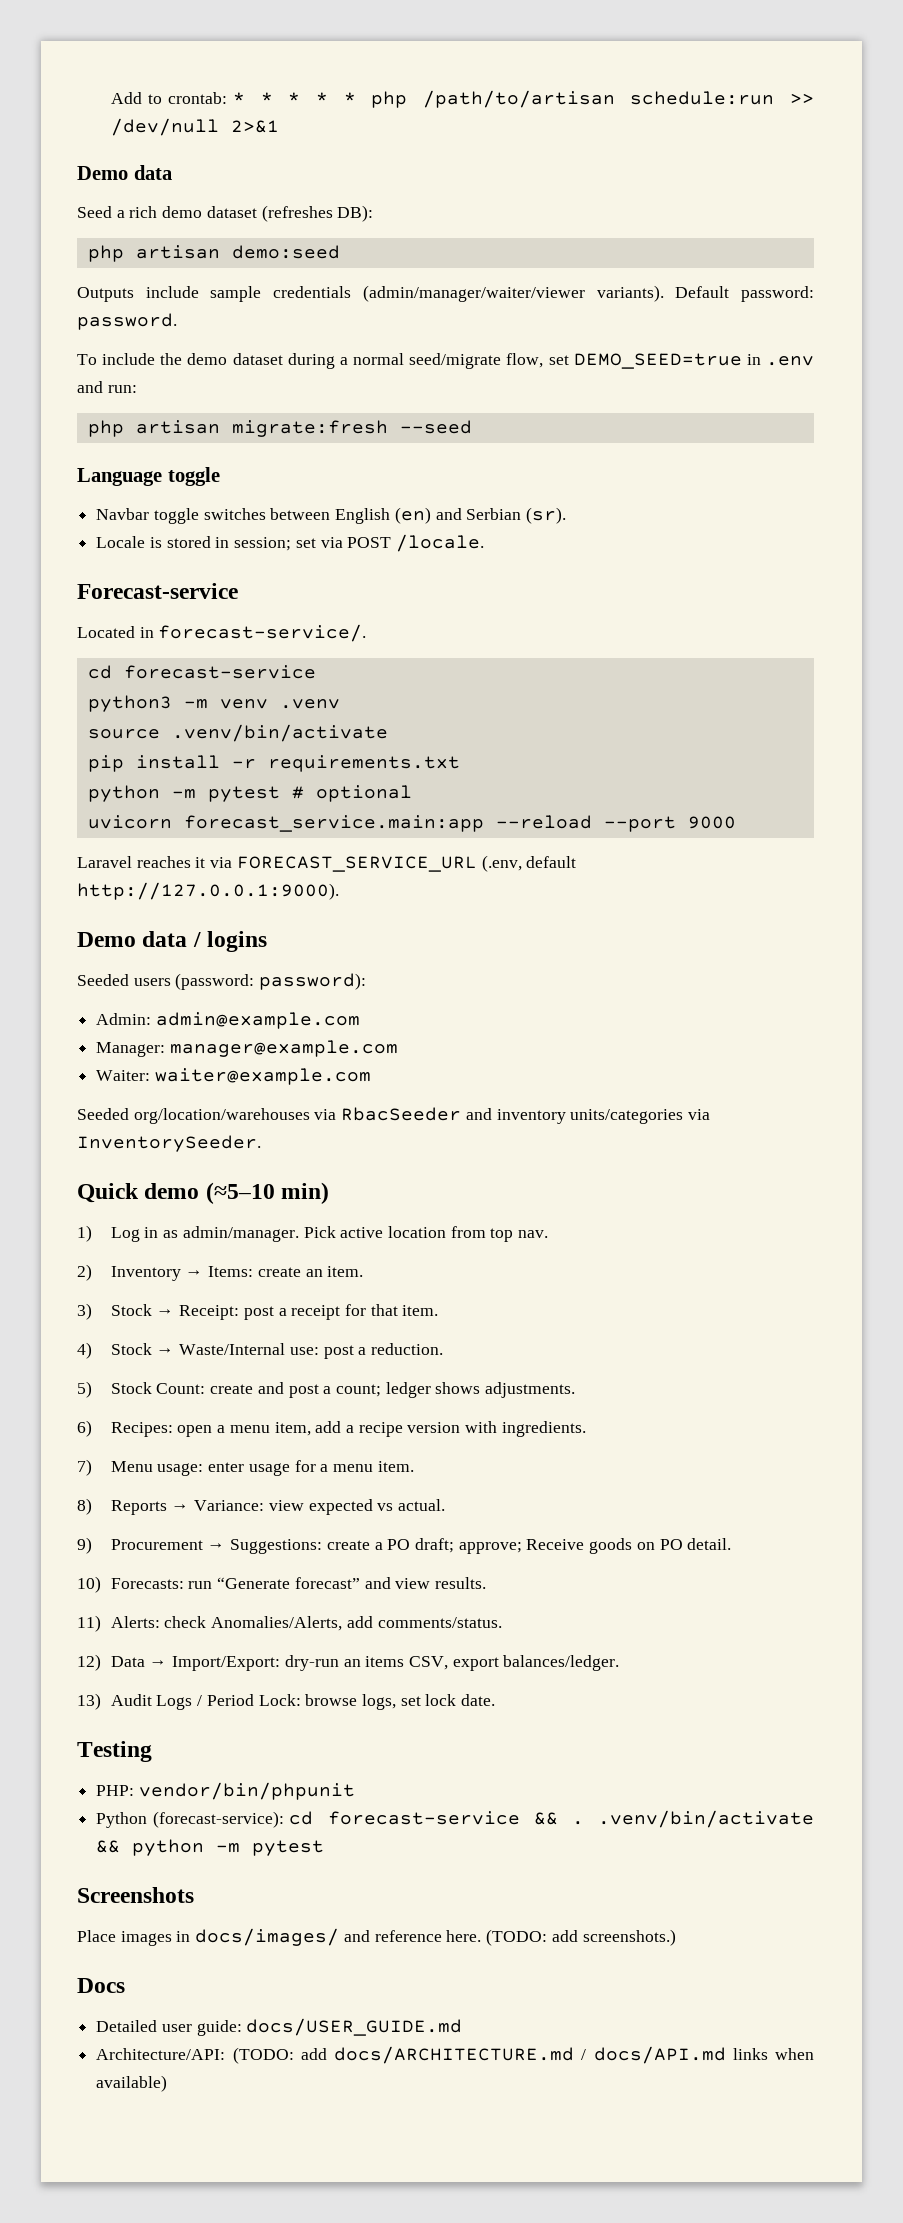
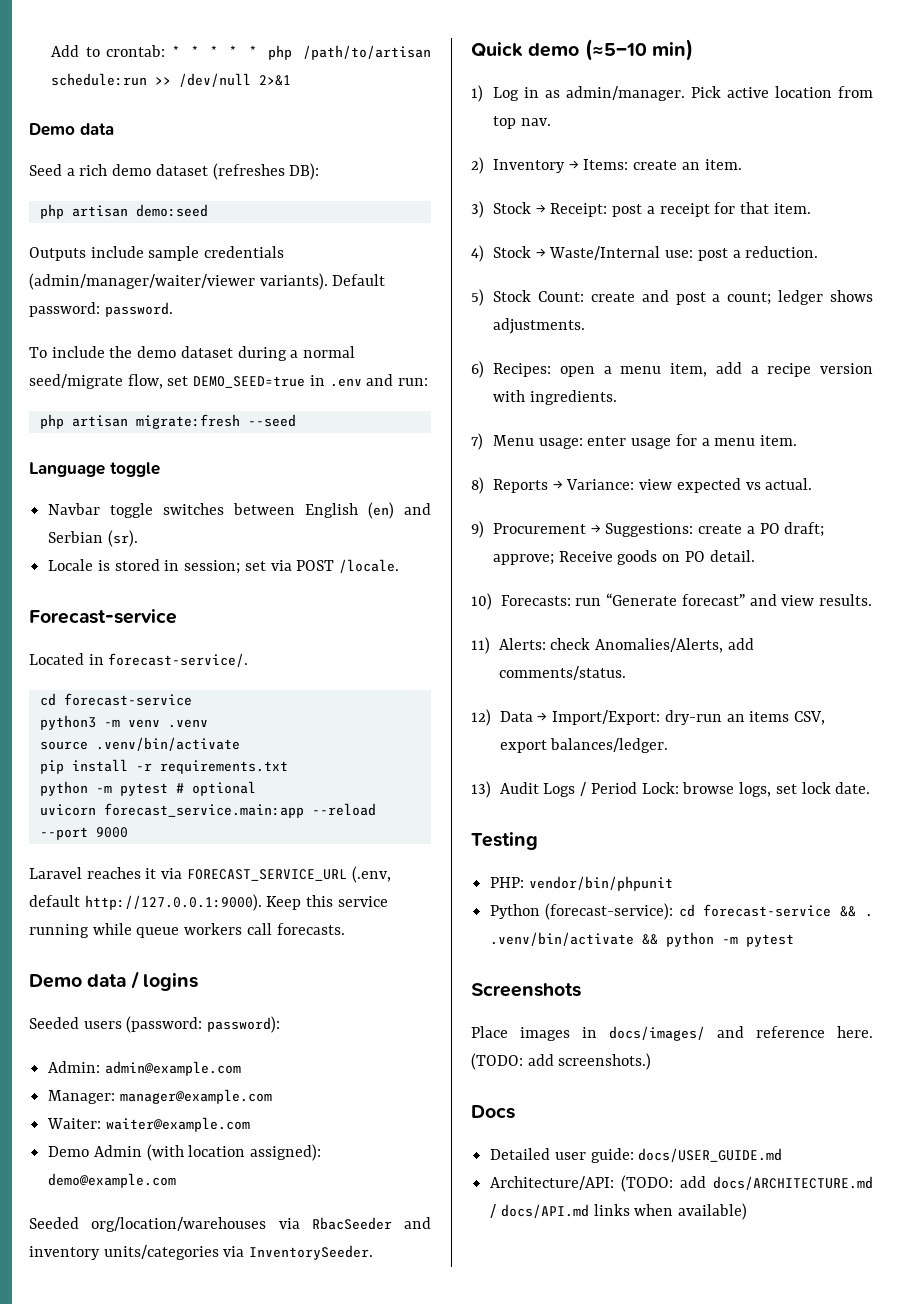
(339, 891) none -> [266,895,388,910] [29,923,345,938] Keep this service running while queue workers call forecasts.
(371, 1076) none -> [48,1144,322,1161] [48,1173,177,1188] // Demo Admin (with location assigned): demo@example.com

